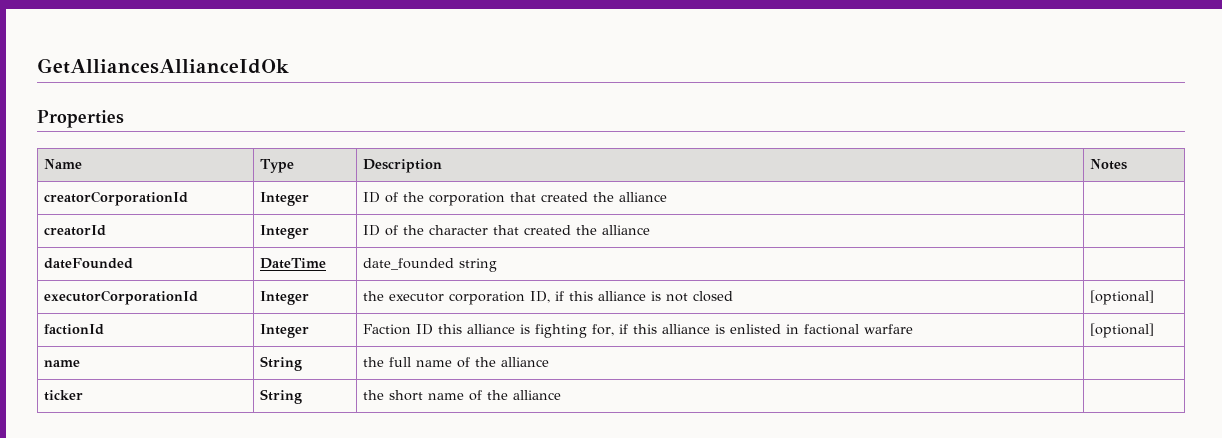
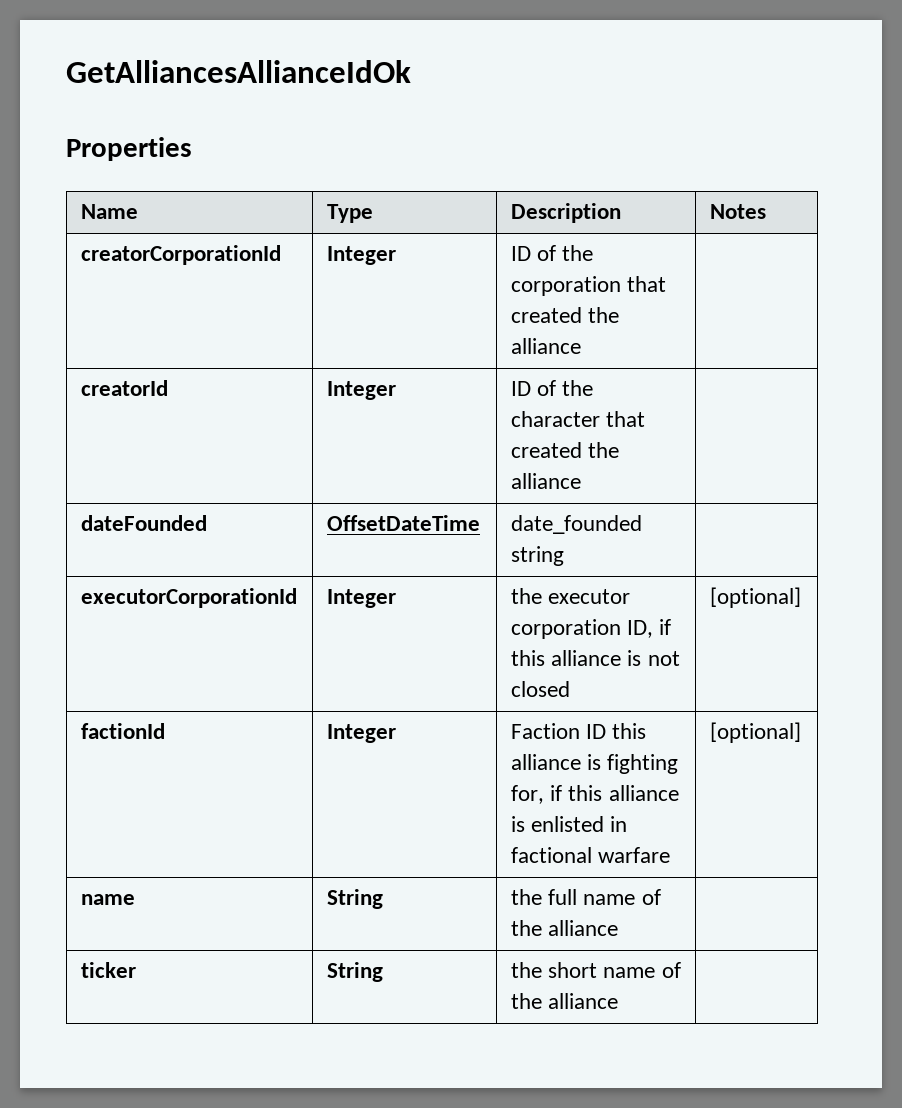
[259,258,326,269] DateTime -> [326,515,480,531] OffsetDateTime

